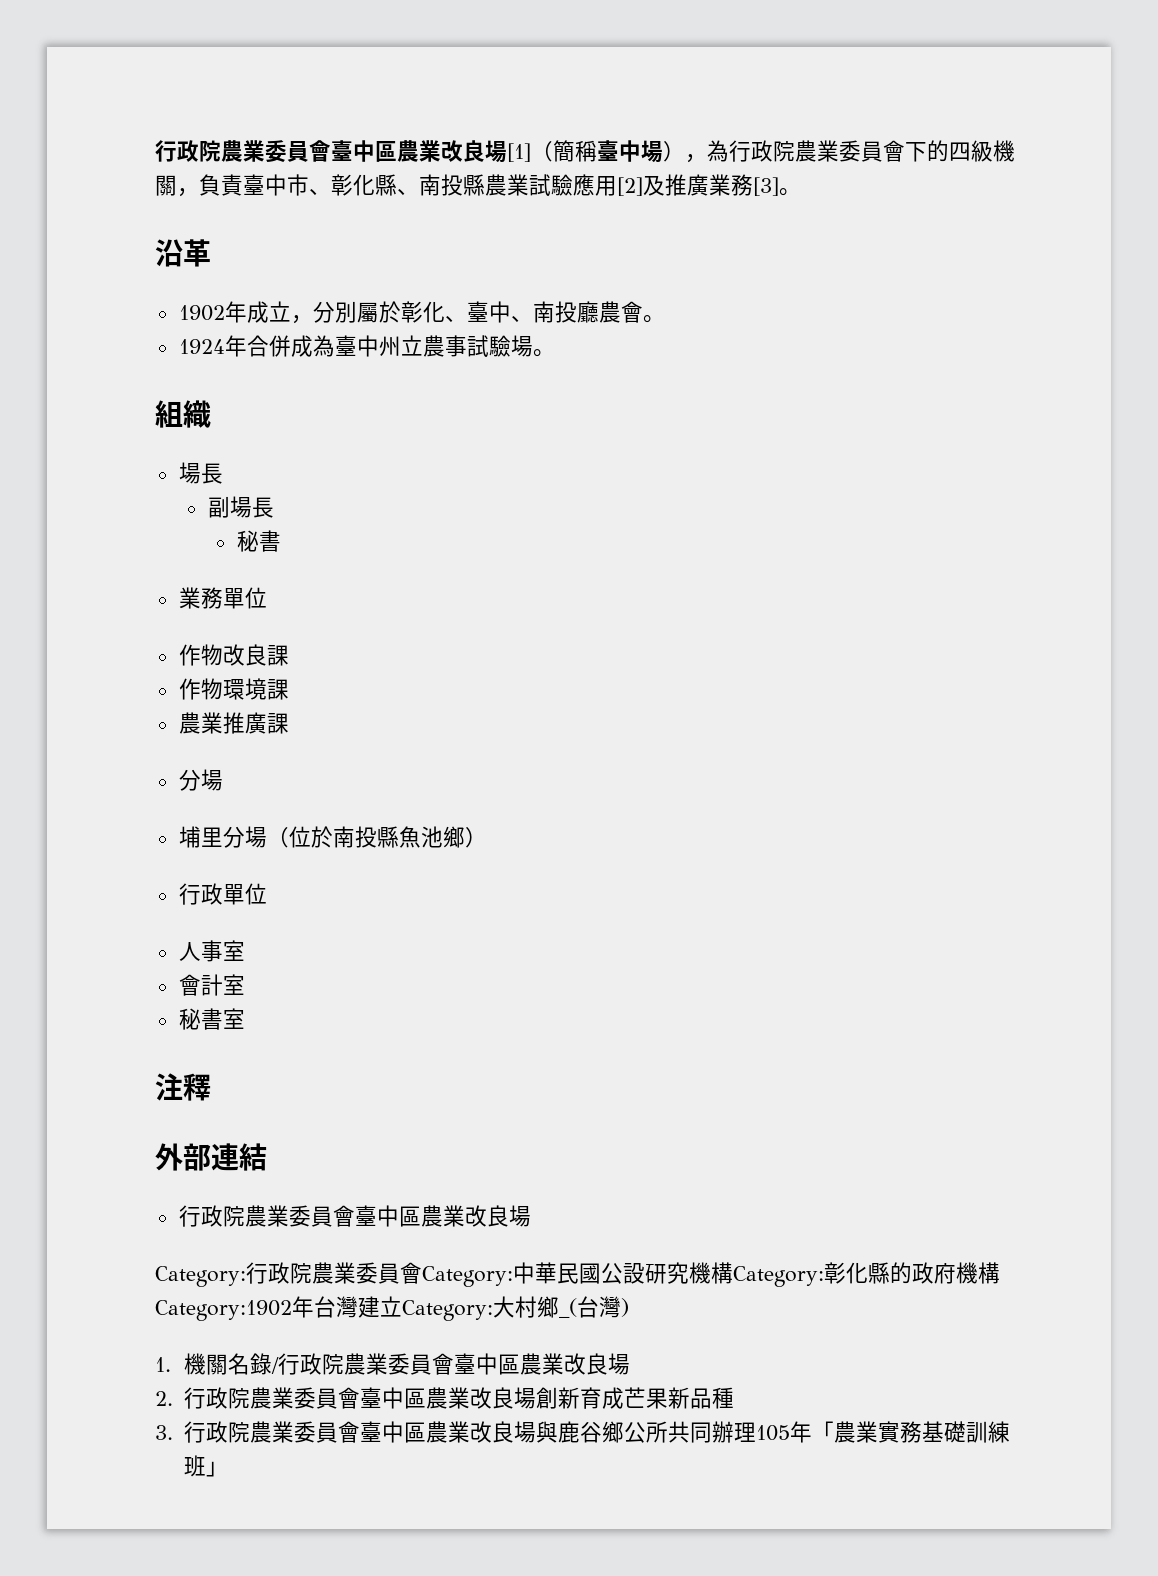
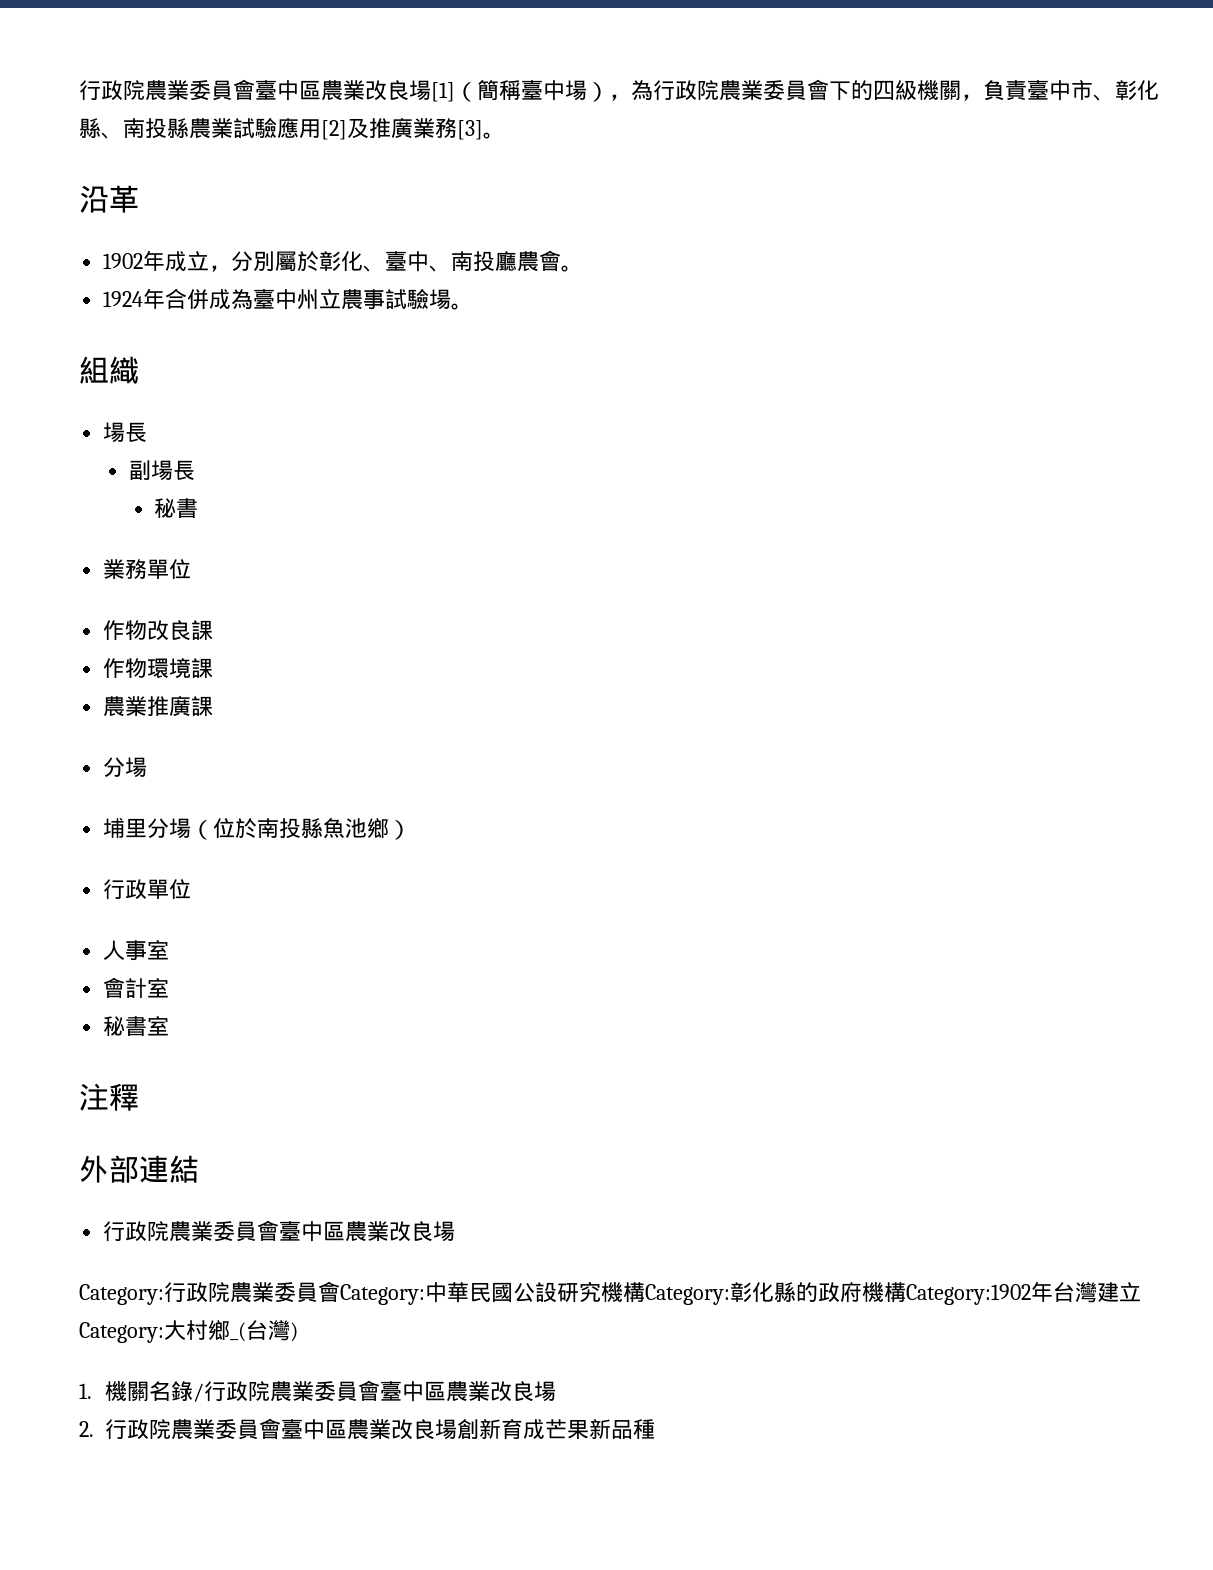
[155,1421,1010,1443] [183,1455,228,1477] // 3.行政院農業委員會臺中區農業改良場與鹿谷鄉公所共同辦理105年「農業實務基礎訓練班」 -> (655, 1429) none

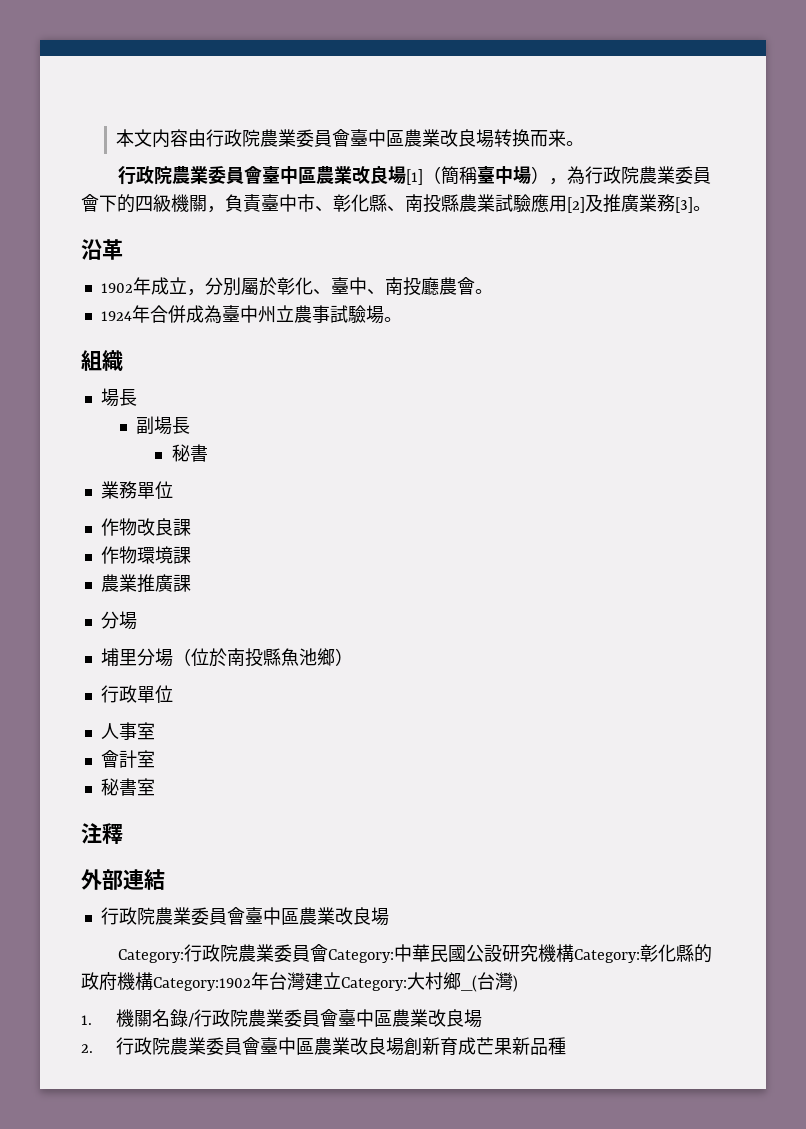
(79, 90) none -> [116,129,585,148] 本文内容由行政院農業委員會臺中區農業改良場转换而来。 //

